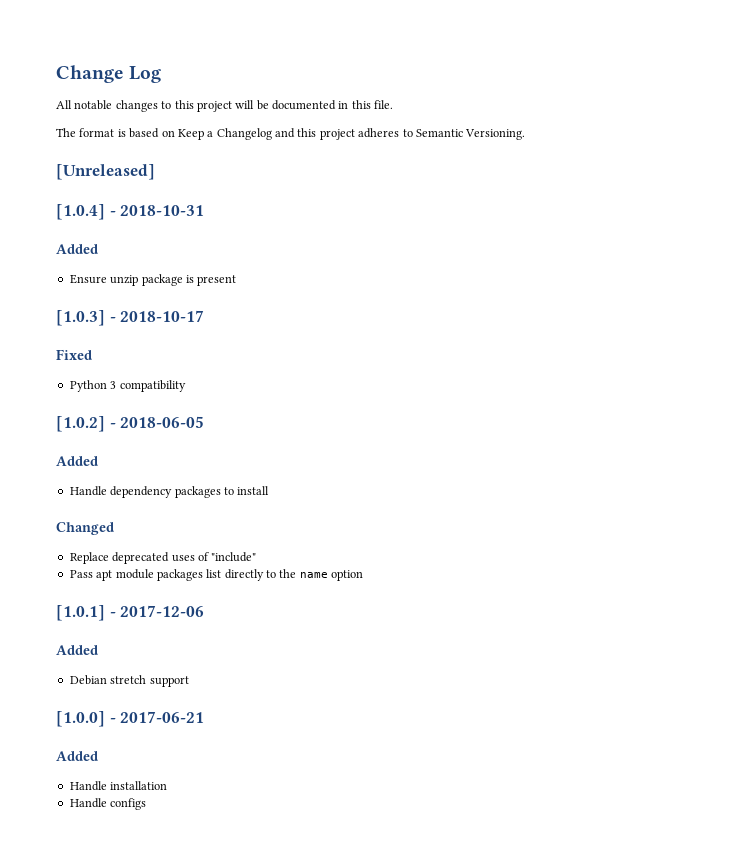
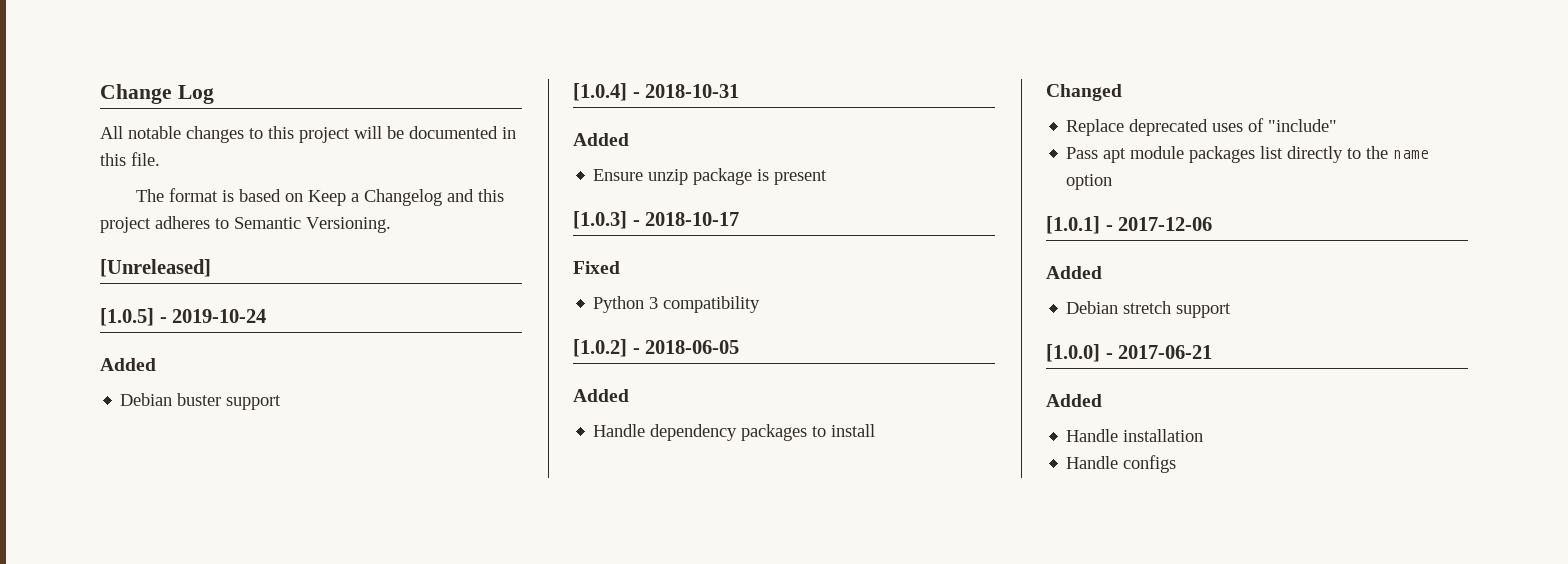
(155, 172) none -> [100,308,267,326] [100,358,156,371] [120,393,282,410] // [1.0.5] - 2019-10-24 // Added // Debian buster support

